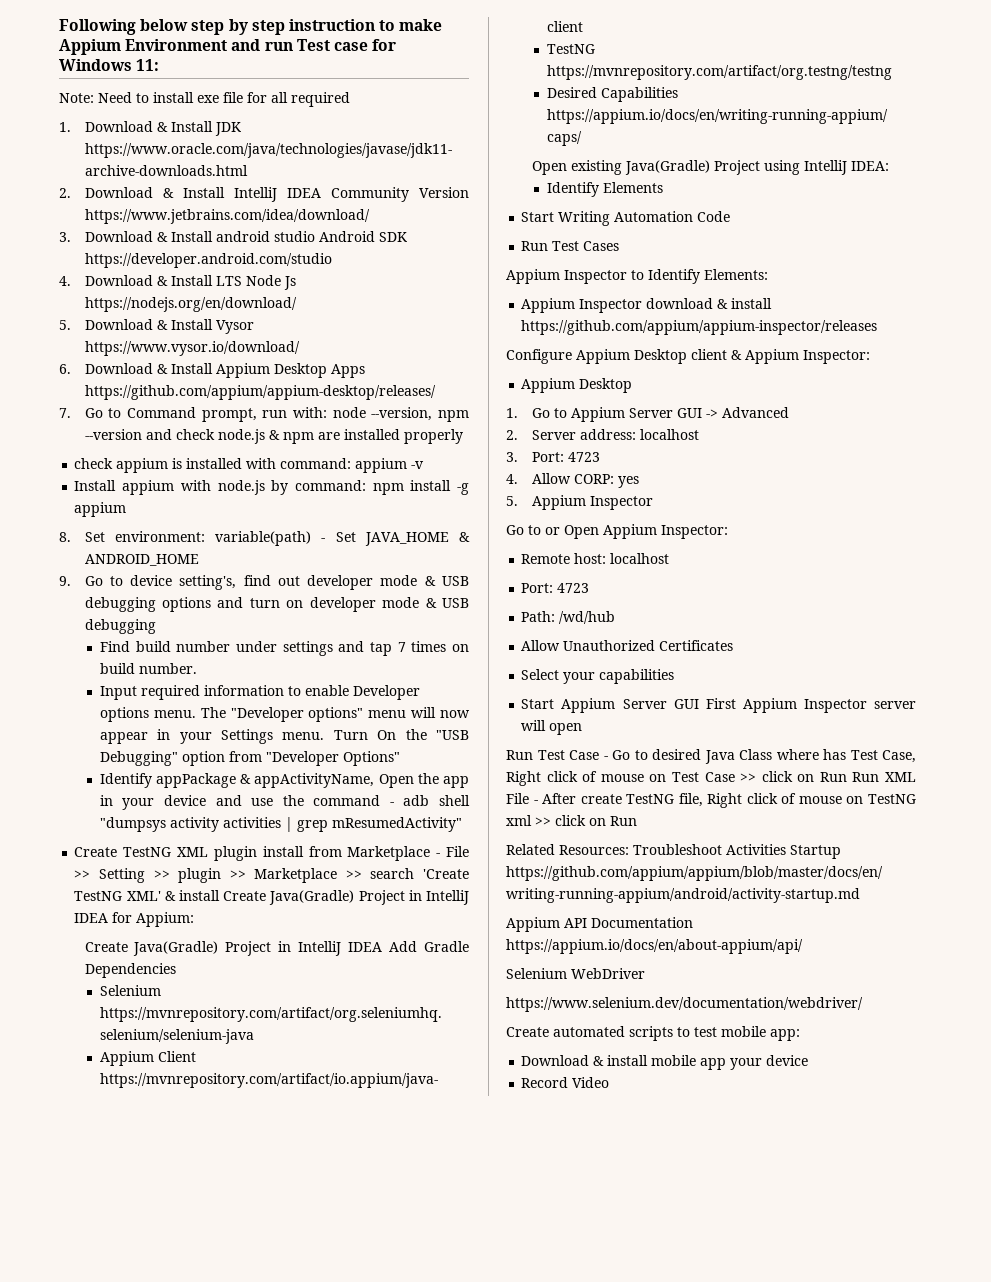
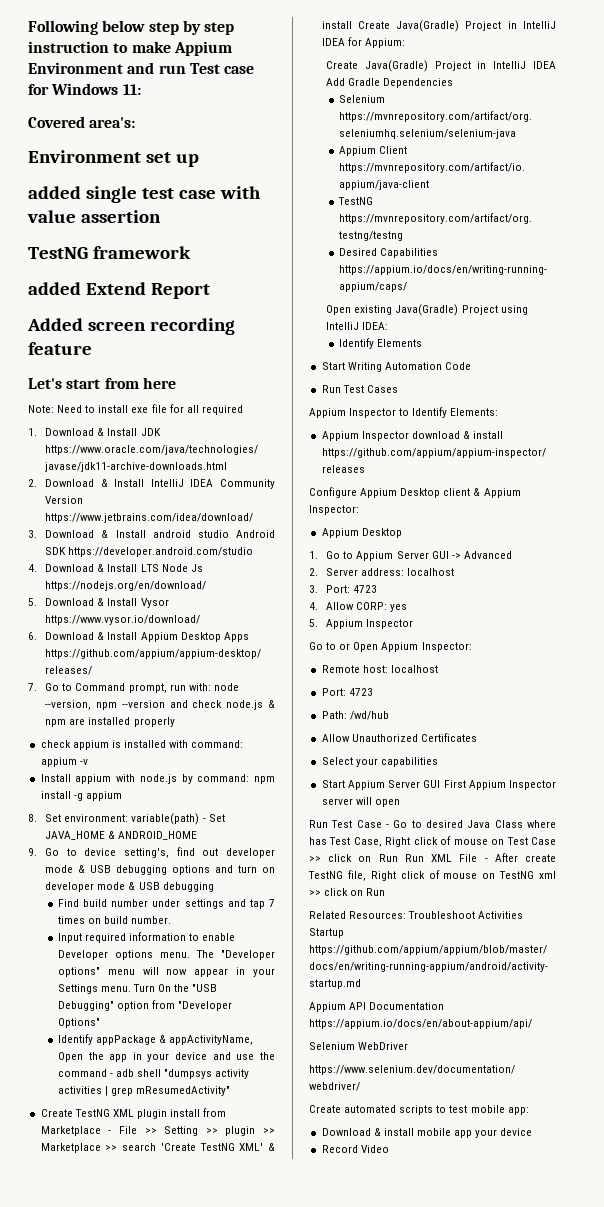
(160, 65) none -> [28,116,136,128] [28,150,199,167] [28,186,261,203] [27,210,161,223] [28,246,191,259] [28,282,210,299] [27,318,235,335] [28,342,92,355] [28,377,176,389] // Covered area's: // Environment set up // added single test case with value assertion // TestNG framework // added Extend Report // Added screen recording feature // Let's start from here

